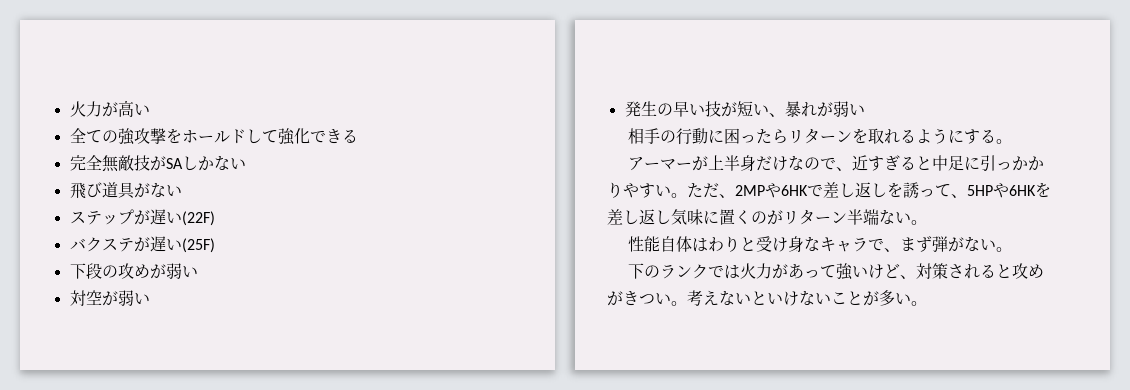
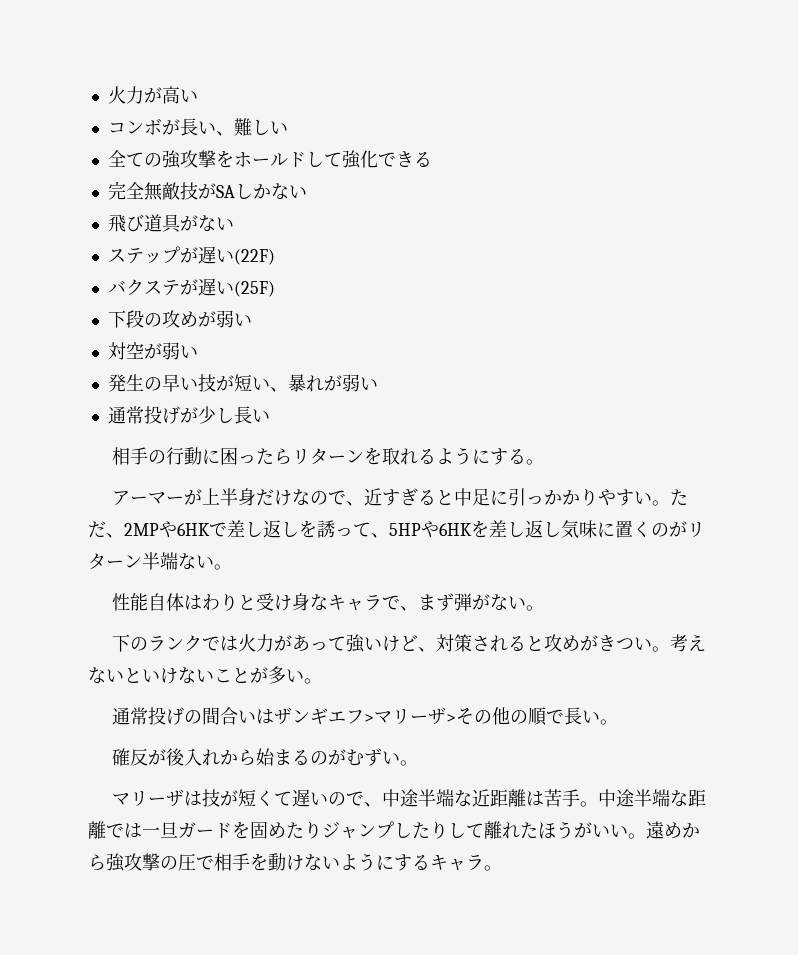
(150, 109) none -> [107,118,288,136] // コンボが長い、難しい
(865, 109) none -> [107,406,270,424] // 通常投げが少し長い
(927, 303) none -> [111,707,618,726] [111,748,418,766] [111,789,706,807] [88,821,700,839] [88,853,502,872] // 通常投げの間合いはザンギエフ>マリーザ>その他の順で長い。 // 確反が後入れから始まるのがむずい。 // マリーザは技が短くて遅いので、中途半端な近距離は苦手。中途半端な距離では一旦ガードを固めたりジャンプしたりして離れたほうがいい。遠めから強攻撃の圧で相手を動けないようにするキャラ。

